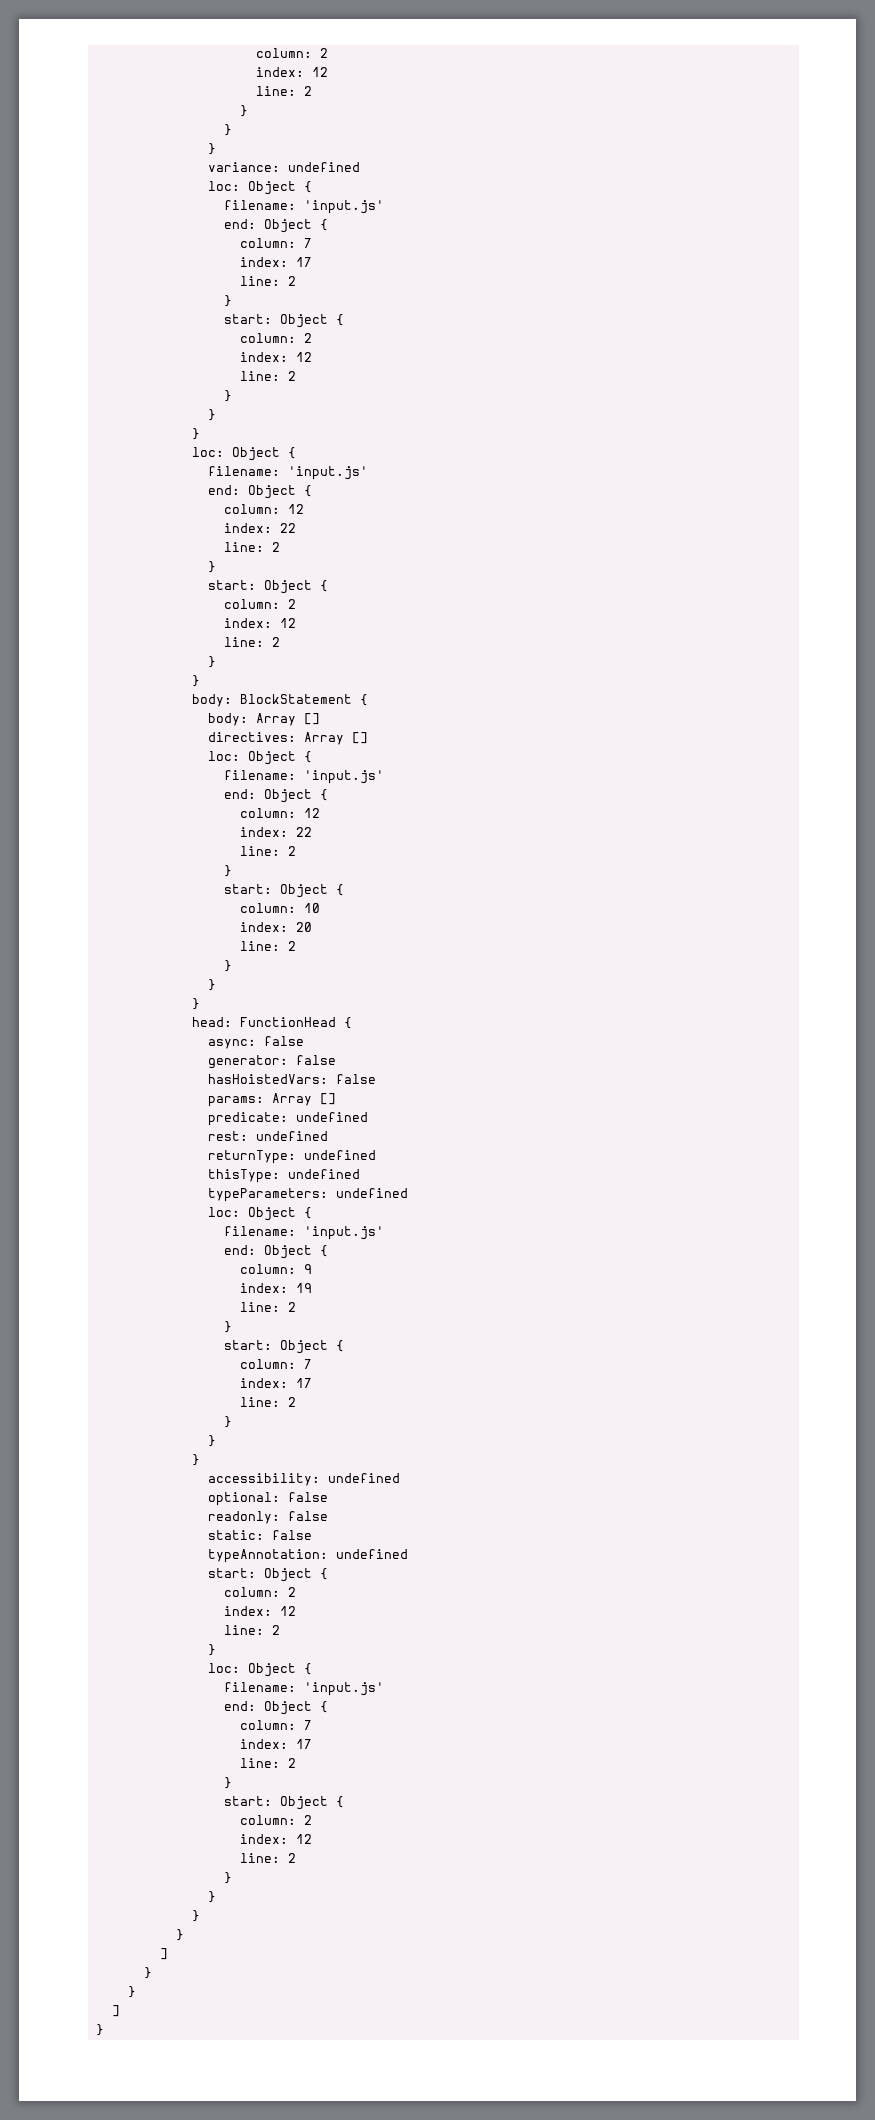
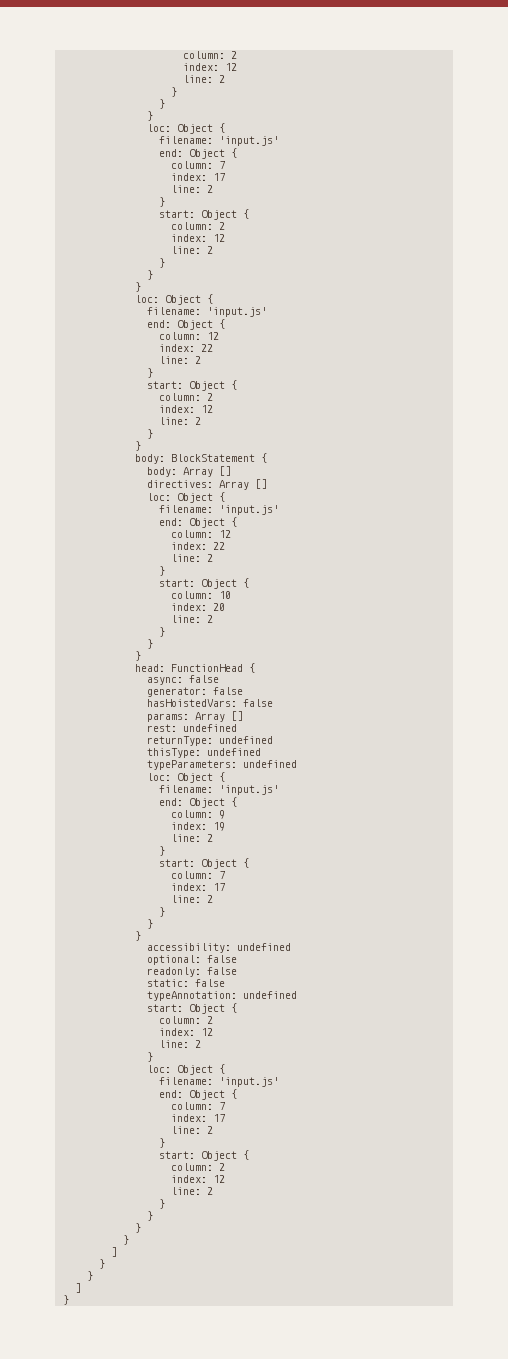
[255,48,328,58] [255,67,328,77] [255,86,312,96] [239,105,248,117] [223,124,232,136] [207,143,216,155] [207,162,360,172] column: 2 // index: 12 // line: 2 // } // } // } // variance: undefined -> [182,51,237,59] [182,63,237,71] [182,75,225,83] [170,87,177,97] [158,99,165,109] [146,111,153,121] column: 2 // index: 12 // line: 2 // } // } // }
[207,1112,368,1126] // predicate: undefined -> (243, 716) none

